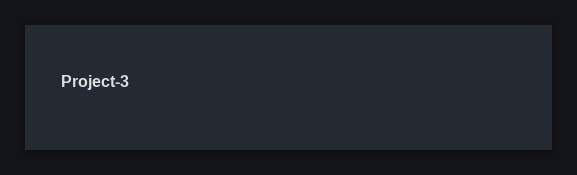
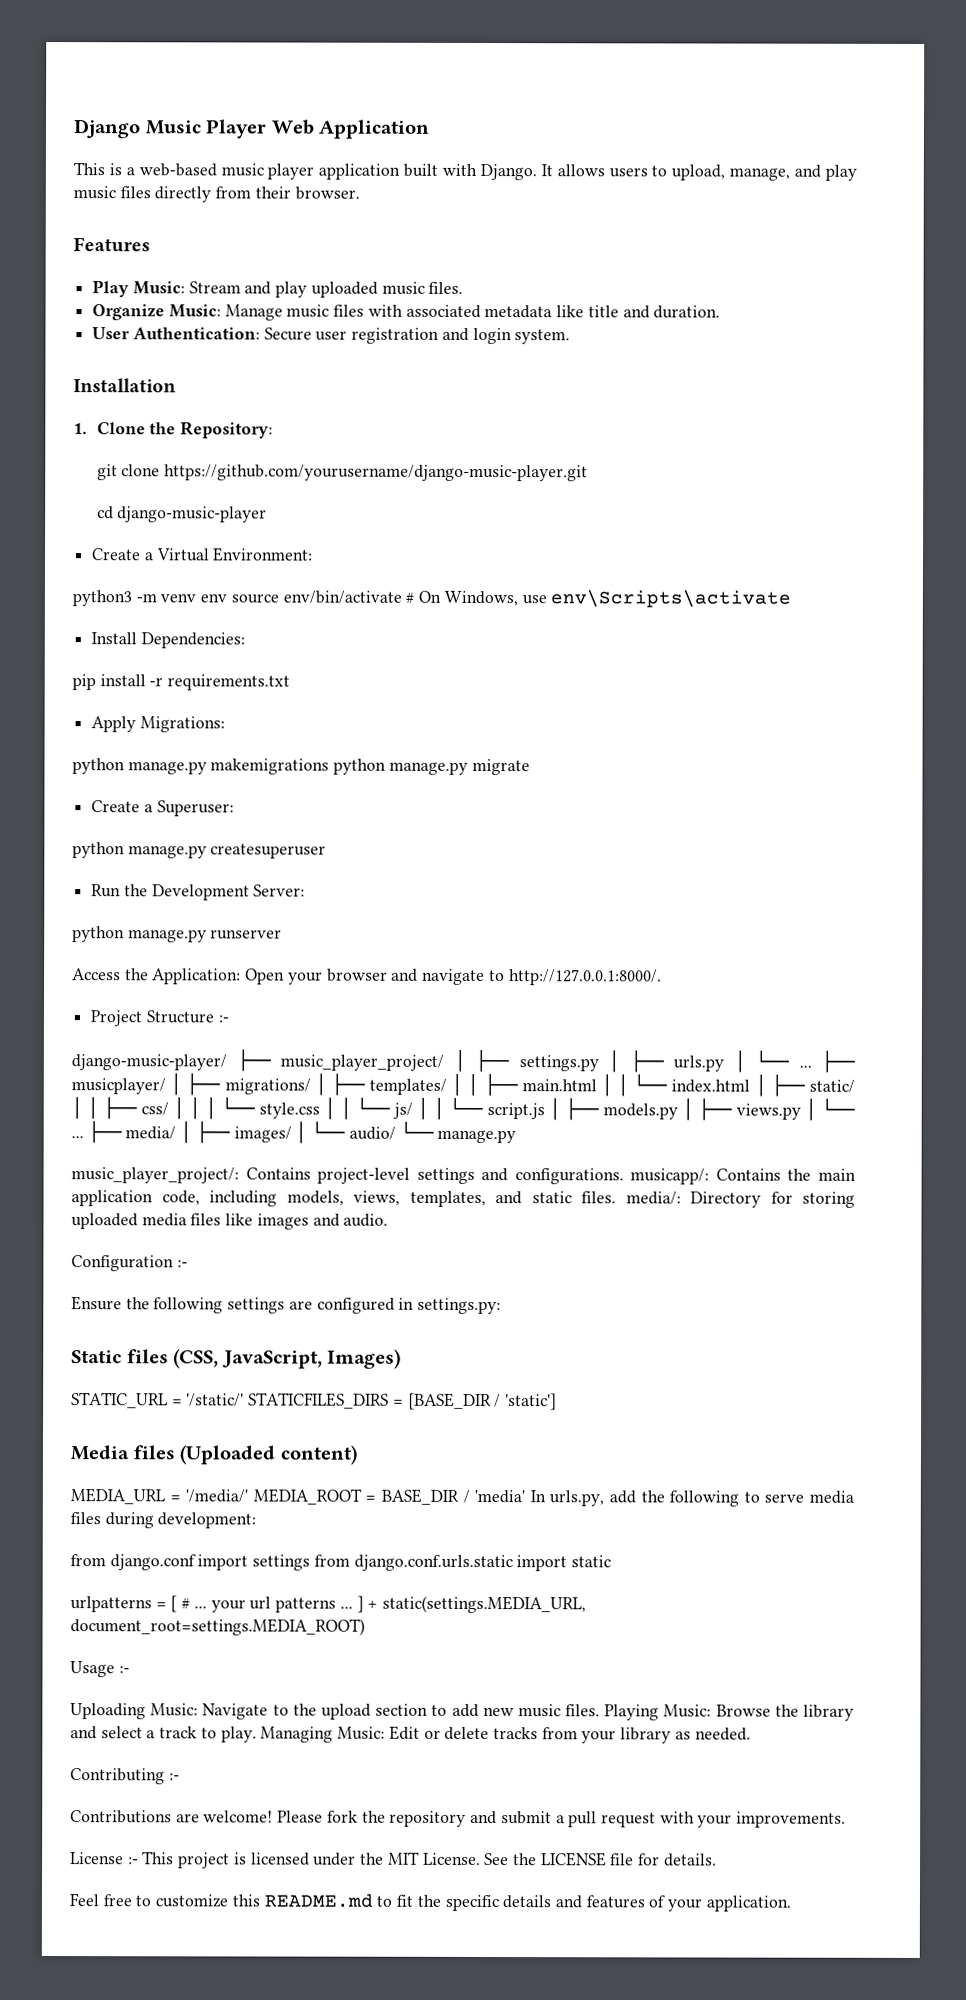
[61,75,129,90] Project-3 -> [73,119,430,139] [73,162,857,181] [73,186,360,203] [73,237,150,253] [92,280,464,298] [92,304,721,321] [92,327,571,345] [73,378,176,393] [73,421,274,439] [96,464,589,482] [96,506,268,523] [91,547,314,562] [72,589,792,608] [91,632,245,649] [72,674,291,691] [91,716,225,733] [72,758,530,776] [91,800,234,817] [72,842,327,859] [91,884,306,901] [72,926,283,943] [72,968,662,986] [90,1010,229,1027] [71,1049,856,1073] [71,1073,855,1097] [71,1097,856,1121] [71,1121,517,1144] [71,1167,856,1185] [71,1190,855,1208] [71,1213,389,1230] [71,1255,188,1272] [71,1296,502,1315] [71,1348,402,1369] [71,1392,558,1411] [70,1444,357,1465] [70,1488,855,1507] [70,1512,257,1529] [70,1554,612,1572] [70,1595,586,1614] [70,1618,365,1636] [70,1661,130,1678] [70,1703,854,1721] [70,1725,751,1744] [70,1768,180,1785] [70,1810,847,1828] [70,1851,717,1869] [69,1893,791,1912] Django Music Player Web Application // This is a web-based music player application built with Django. It allows users to upload, manage, and play music files directly from their browser. // Features // Play Music: Stream and play uploaded music files. // Organize Music: Manage music files with associated metadata like title and duration. // User Authentication: Secure user registration and login system. // Installation // 1. Clone the Repository: // git clone https://github.com/yourusername/django-music-player.git // cd django-music-player // Create a Virtual Environment: // python3 -m venv env source env/bin/activate # On Windows, use env\Scripts\activate // Install Dependencies: // pip install -r requirements.txt // Apply Migrations: // python manage.py makemigrations python manage.py migrate // Create a Superuser: // python manage.py createsuperuser // Run the Development Server: // python manage.py runserver // Access the Application: Open your browser and navigate to http://127.0.0.1:8000/. // Project Structure :- // django-music-player/ ├── music_player_project/ │ ├── settings.py │ ├── urls.py │ └── ... ├── musicplayer/ │ ├── migrations/ │ ├── templates/ │ │ ├── main.html │ │ └── index.html │ ├── static/ │ │ ├── css/ │ │ │ └── style.css │ │ └── js/ │ │ └── script.js │ ├── models.py │ ├── views.py │ └── ... ├── media/ │ ├── images/ │ └── audio/ └── manage.py // music_player_project/: Contains project-level settings and configurations. musicapp/: Contains the main application code, including models, views, templates, and static files. media/: Directory for storing uploaded media files like images and audio. // Configuration :- // Ensure the following settings are configured in settings.py: // Static files (CSS, JavaScript, Images) // STATIC_URL = '/static/' STATICFILES_DIRS = [BASE_DIR / 'static'] // Media files (Uploaded content) // MEDIA_URL = '/media/' MEDIA_ROOT = BASE_DIR / 'media' In urls.py, add the following to serve media files during development: // from django.conf import settings from django.conf.urls.static import static // urlpatterns = [ # ... your url patterns ... ] + static(settings.MEDIA_URL, document_root=settings.MEDIA_ROOT) // Usage :- // Uploading Music: Navigate to the upload section to add new music files. Playing Music: Browse the library and select a track to play. Managing Music: Edit or delete tracks from your library as needed. // Contributing :- // Contributions are welcome! Please fork the repository and submit a pull request with your improvements. // License :- This project is licensed under the MIT License. See the LICENSE file for details. // Feel free to customize this README.md to fit the specific details and features of your application.

